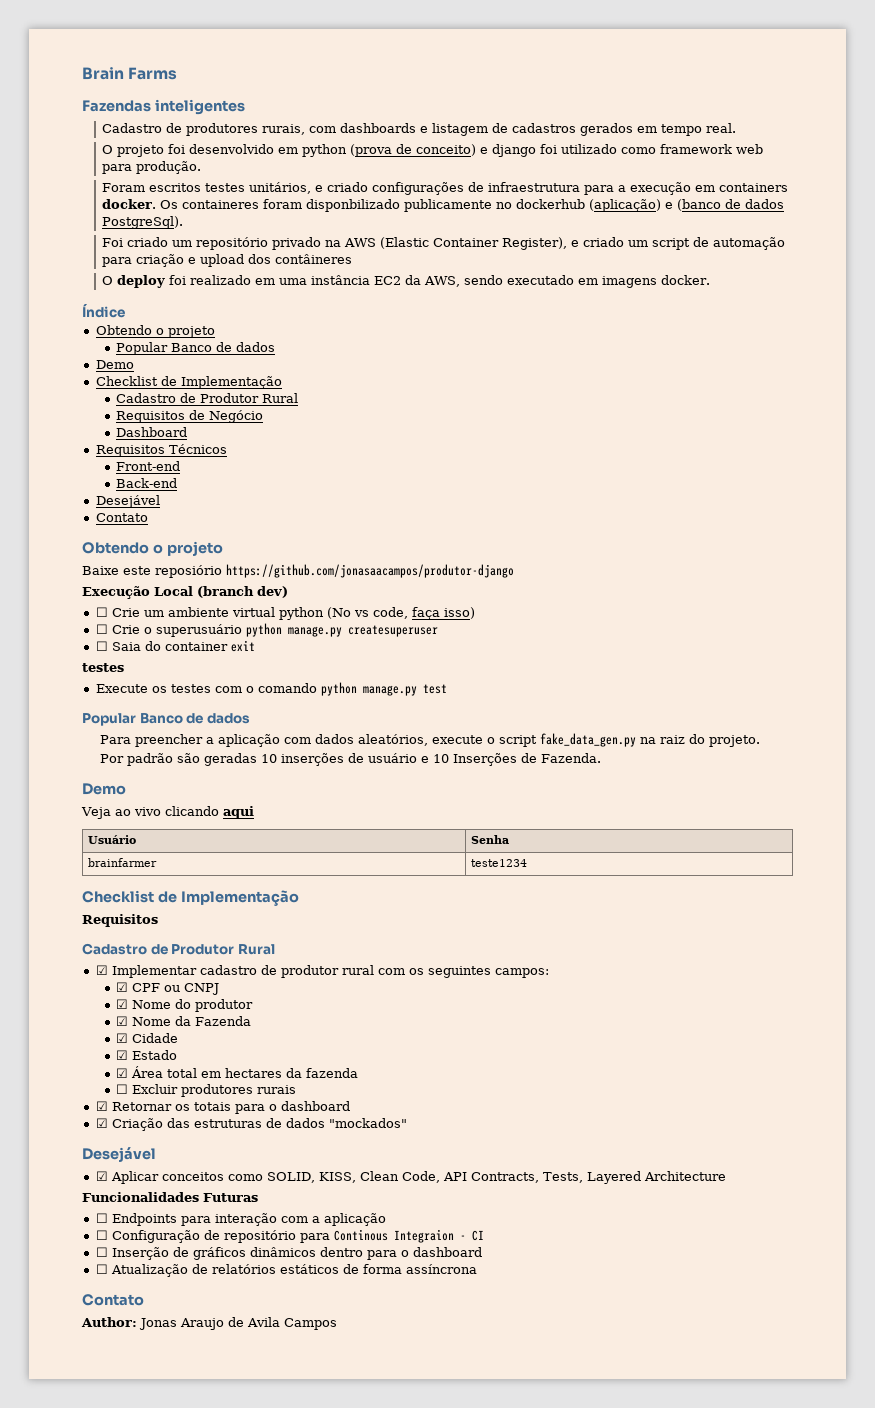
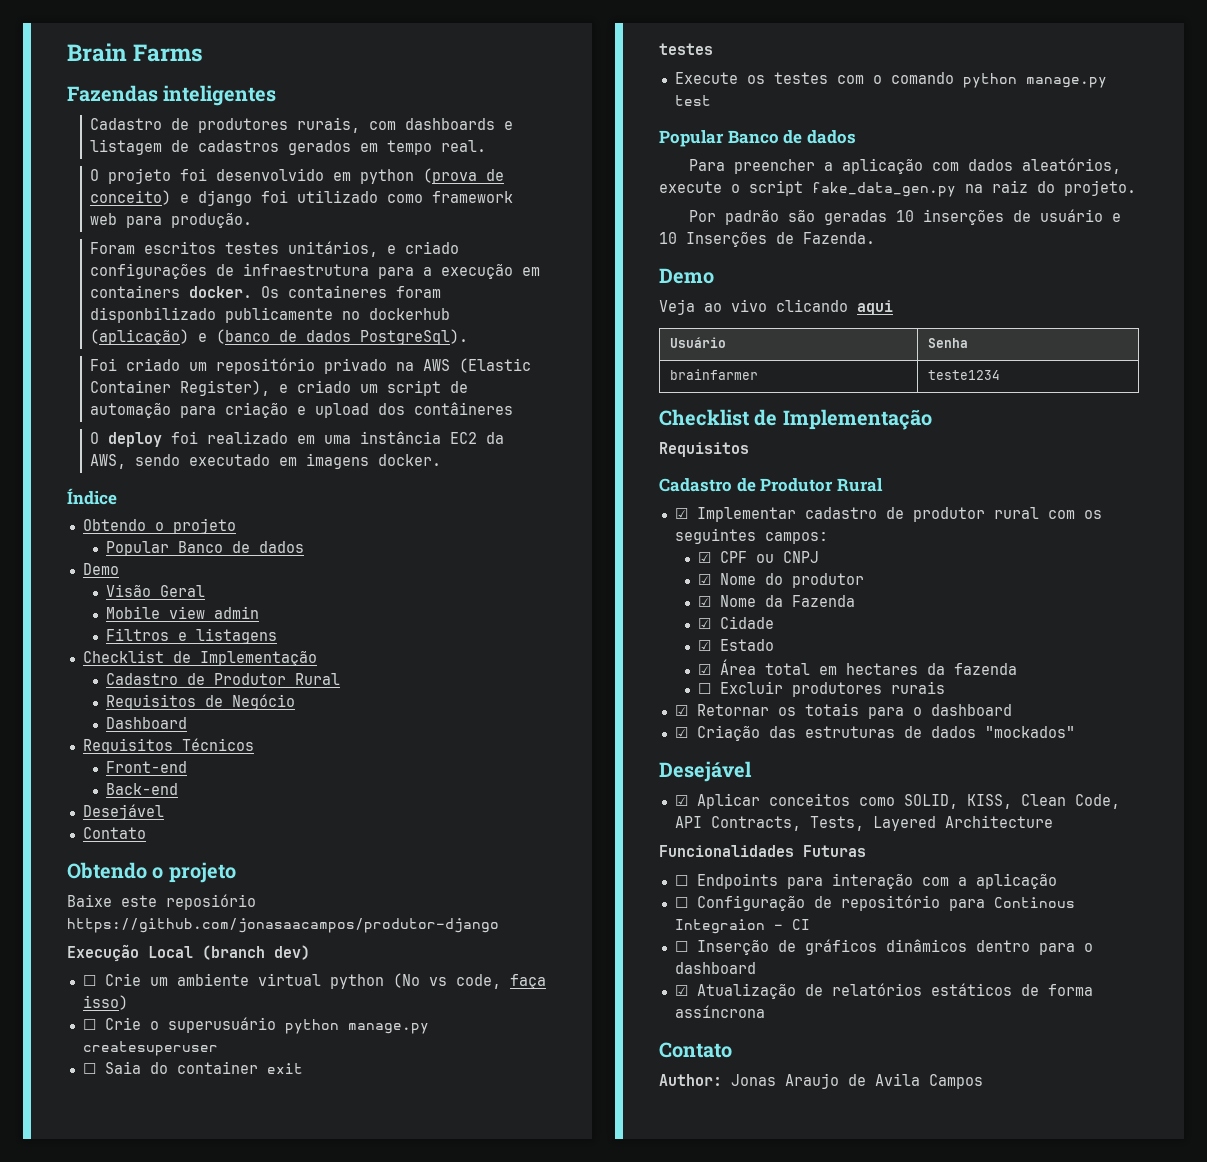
(134, 364) none -> [106,584,206,597] [106,606,260,619] [106,628,278,644] // Visão Geral // Mobile view admin // Filtros e listagens
[95,1264,108,1274] ☐ -> [674,985,688,996] ☑

